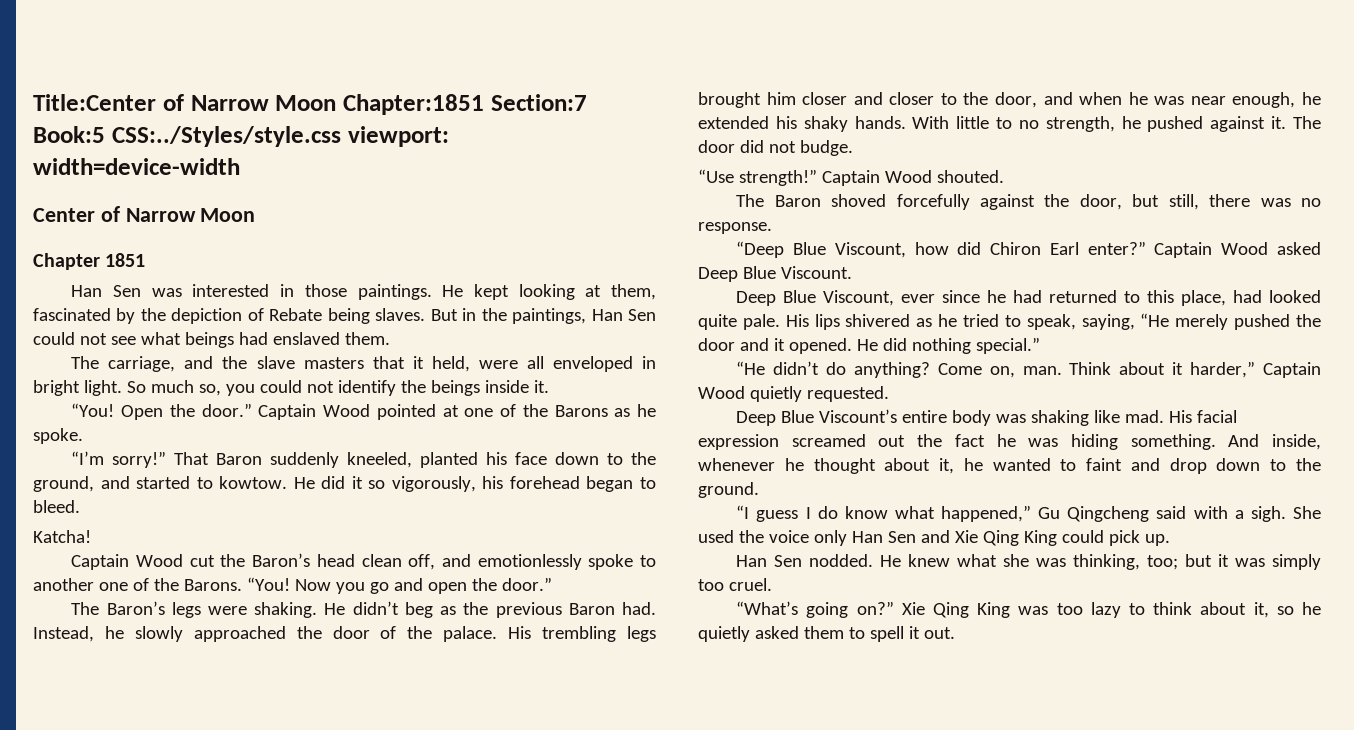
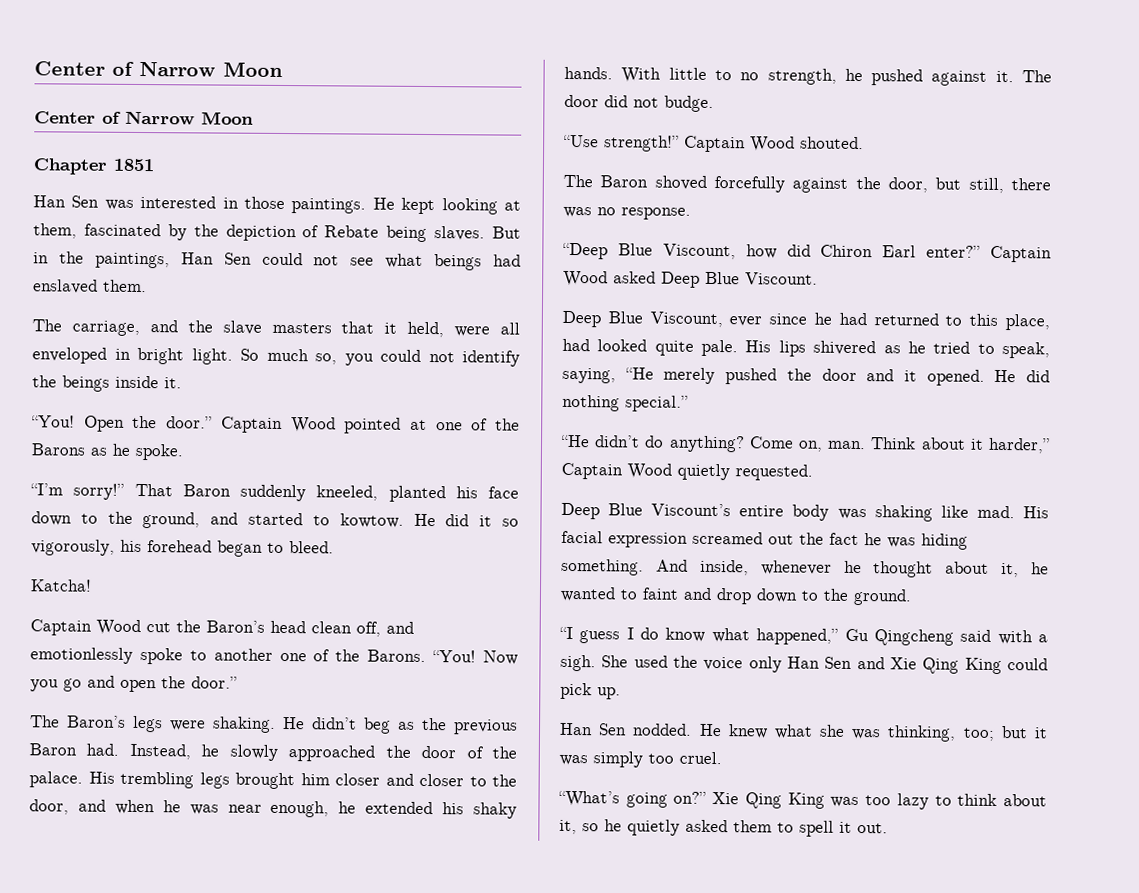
[33,94,587,115] [33,126,449,147] [33,158,240,175] Title:Center of Narrow Moon Chapter:1851 Section:7 Book:5 CSS:../Styles/style.css viewport: width=device-width -> [34,61,283,77] Center of Narrow Moon

